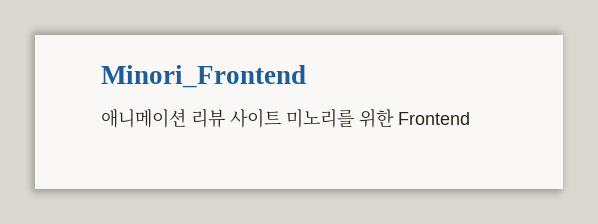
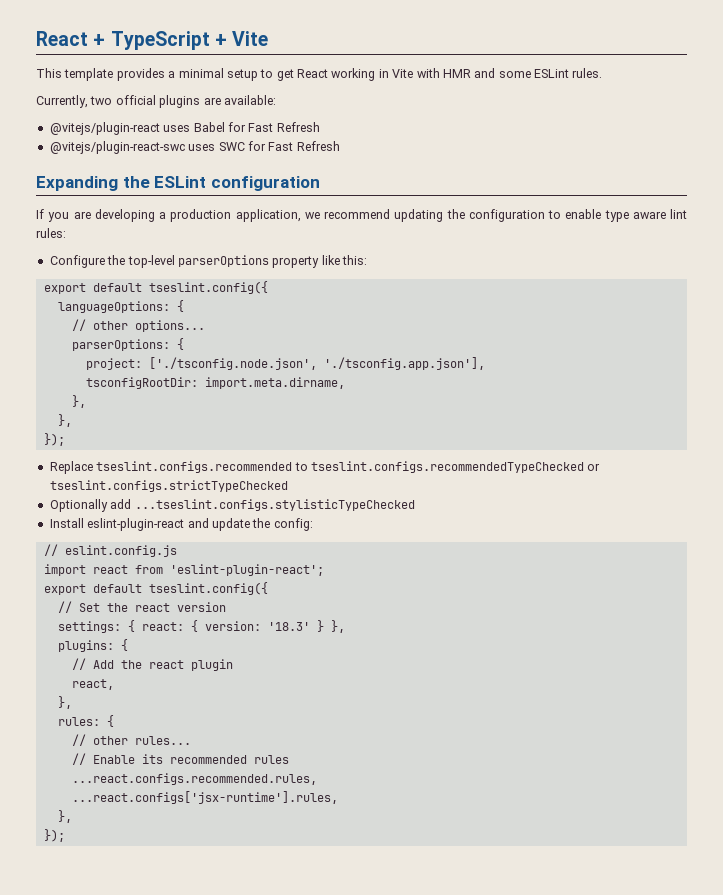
[101,65,306,88] [101,109,470,128] Minori_Frontend // 애니메이션 리뷰 사이트 미노리를 위한 Frontend -> [36,31,269,50] [36,68,603,81] [36,95,276,108] [49,122,320,135] [49,141,340,154] [36,176,320,191] [36,209,687,222] [36,228,66,238] [49,255,367,268] [43,281,268,294] [57,300,184,313] [71,319,205,332] [71,338,184,351] [85,357,485,370] [85,377,345,389] [71,395,86,408] [57,414,72,427] [43,433,65,446] [49,461,601,474] [49,480,288,492] [49,499,415,512] [49,518,313,531] [43,544,177,557] [43,564,324,576] [43,582,268,595] [57,601,226,613] [57,620,345,633] [57,639,128,652] [71,658,233,671] [71,679,114,690] [57,696,72,709] [57,715,114,727] [71,734,191,746] [71,753,289,765] [71,773,317,785] [71,791,338,804] [57,810,72,823] [43,829,65,842] React + TypeScript + Vite // This template provides a minimal setup to get React working in Vite with HMR and some ESLint rules. // Currently, two official plugins are available: // @vitejs/plugin-react uses Babel for Fast Refresh // @vitejs/plugin-react-swc uses SWC for Fast Refresh // Expanding the ESLint configuration // If you are developing a production application, we recommend updating the configuration to enable type aware lint rules: // Configure the top-level parserOptions property like this: // export default tseslint.config({ // languageOptions: { // // other options... // parserOptions: { // project: ['./tsconfig.node.json', './tsconfig.app.json'], // tsconfigRootDir: import.meta.dirname, // }, // }, // }); // Replace tseslint.configs.recommended to tseslint.configs.recommendedTypeChecked or tseslint.configs.strictTypeChecked // Optionally add ...tseslint.configs.stylisticTypeChecked // Install eslint-plugin-react and update the config: // // eslint.config.js // import react from 'eslint-plugin-react'; // export default tseslint.config({ // // Set the react version // settings: { react: { version: '18.3' } }, // plugins: { // // Add the react plugin // react, // }, // rules: { // // other rules... // // Enable its recommended rules // ...react.configs.recommended.rules, // ...react.configs['jsx-runtime'].rules, // }, // });

